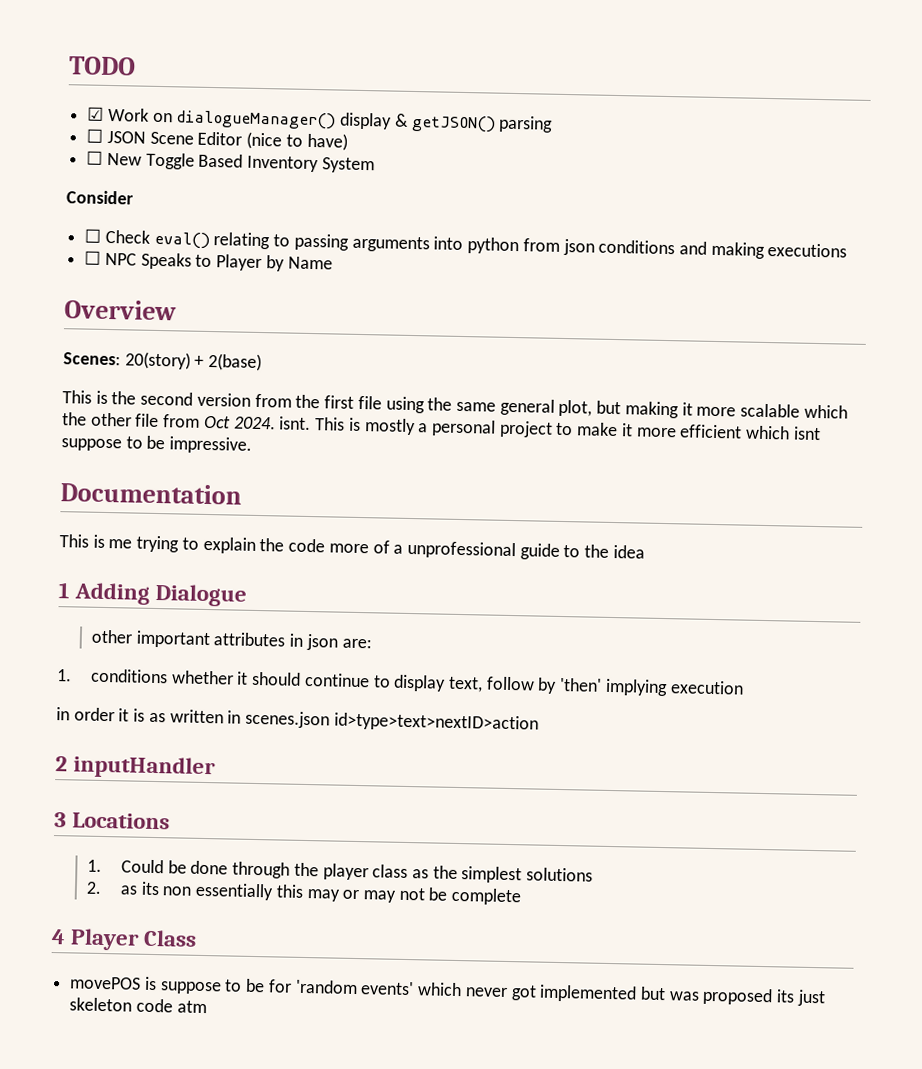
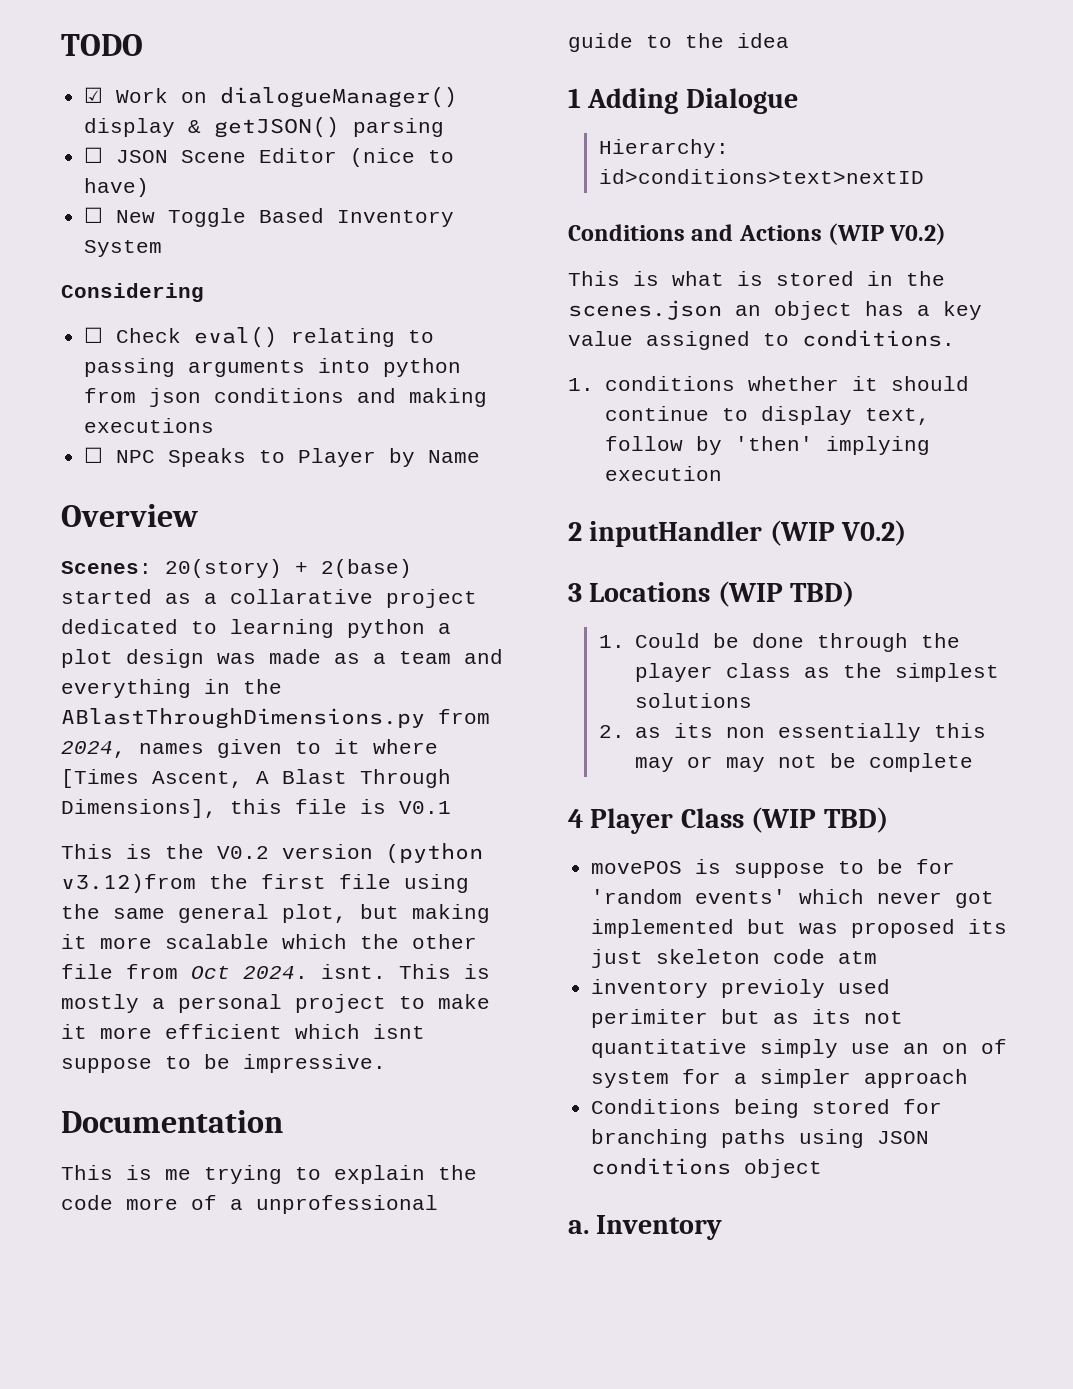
[66,190,134,205] Consider -> [61,283,204,302] Considering
(263, 362) none -> [61,589,477,608] [61,619,451,638] [61,649,503,668] [61,679,282,698] [61,708,490,729] [61,739,438,758] [61,769,451,788] [61,799,451,818] started as a collarative project dedicated to learning python a plot design was made as a team and everything in the ABlastThroughDimensions.py from 2024, names given to it where [Times Ascent, A Blast Through Dimensions], this file is V0.1
[140,391,292,408] second version from -> [217,843,483,863] [61,874,196,893] V0.2 version (python v3.12)from
[90,629,372,651] other important attributes in json are: -> [598,139,729,158] [598,169,924,184] [568,223,947,245] [568,271,945,286] [568,300,982,320] [568,330,955,350] Hierarchy: id>conditions>text>nextID // Conditions and Actions (WIP V0.2) // This is what is stored in the scenes.json an object has a key value assigned to conditions.
[56,707,539,733] // in order it is as written in scenes.json id>type>text>nextID>action -> (722, 473) none
(217, 767) none -> [769,520,907,546] (WIP V0.2)
(171, 821) none -> [717,581,855,607] (WIP TBD)
(198, 938) none -> [751,807,888,833] (WIP TBD)
(207, 1007) none -> [591,979,891,998] [591,1009,904,1028] [591,1039,1008,1058] [591,1069,969,1088] [591,1099,943,1118] [591,1129,930,1148] [591,1158,823,1178] [568,1215,723,1240] // inventory previoly used perimiter but as its not quantitative simply use an on of system for a simpler approach // Conditions being stored for branching paths using JSON conditions object // a. Inventory

